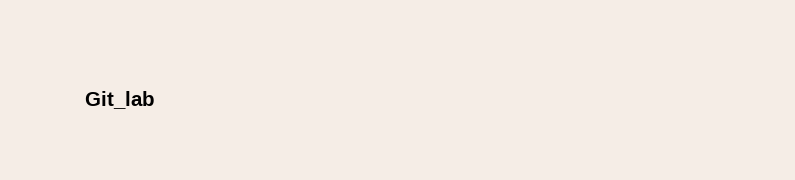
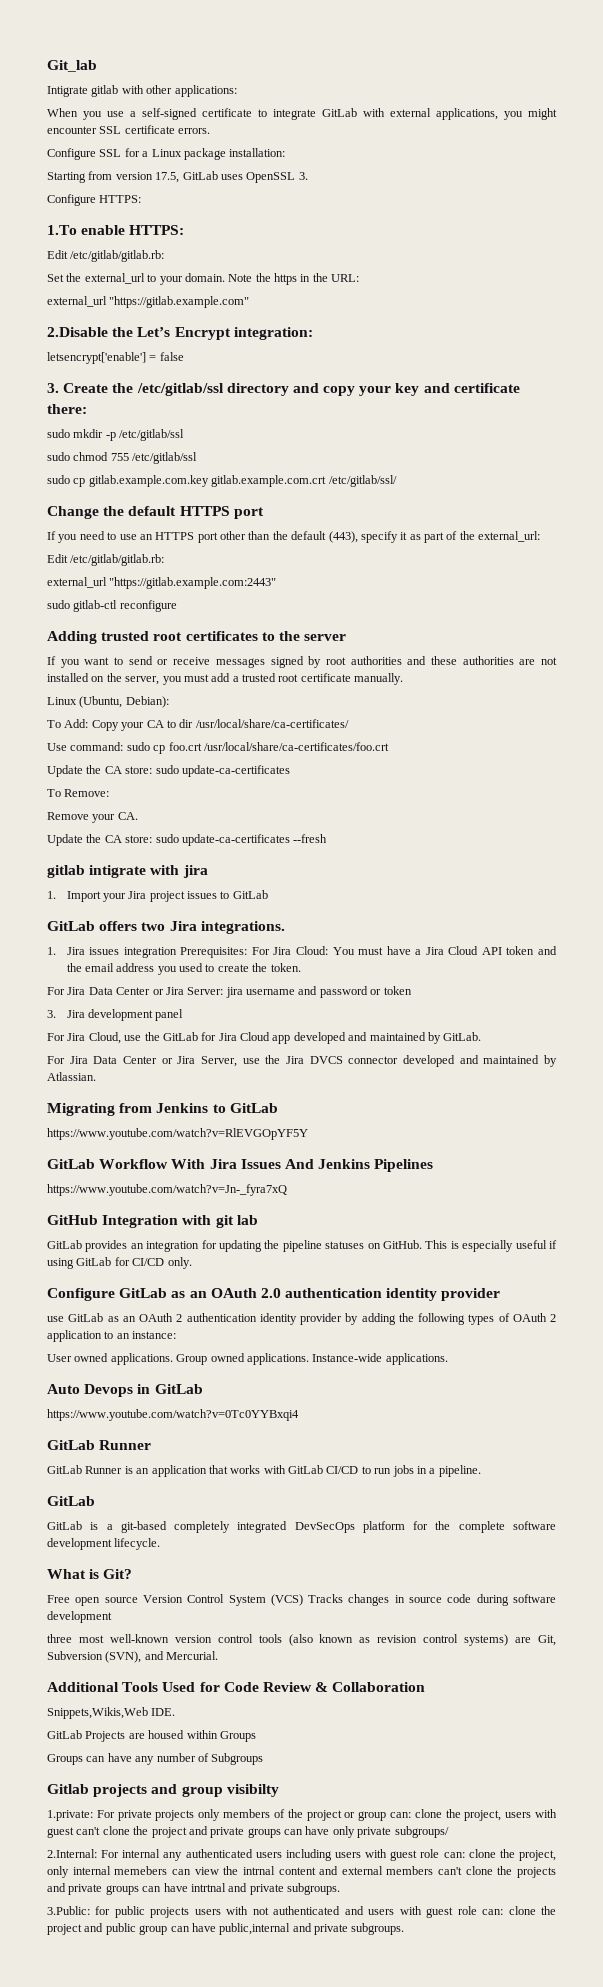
(155, 100) none -> [47,85,237,97] [47,108,557,120] [47,125,211,134] [47,148,286,160] [47,171,308,183] [47,194,142,206] [47,225,185,235] [47,250,165,262] [47,273,360,285] [47,296,250,308] [47,327,313,340] [47,352,184,364] [47,383,520,396] [47,404,87,414] [47,429,185,441] [47,452,198,464] [47,475,397,487] [47,506,264,519] [47,531,541,543] [47,554,165,566] [47,577,277,589] [47,600,177,612] [47,631,347,644] [47,656,557,668] [47,673,404,685] [47,696,169,708] [47,719,349,731] [47,742,389,754] [47,765,290,777] [47,789,110,797] [47,812,138,823] [47,834,328,846] [47,865,208,878] [47,890,268,902] [47,921,285,934] [47,946,557,958] [66,963,301,975] [47,986,412,998] [47,1009,184,1021] [47,1032,482,1044] [47,1055,558,1067] [47,1072,96,1081] [47,1103,278,1116] [47,1128,308,1140] [47,1159,434,1172] [47,1184,287,1196] [47,1215,258,1228] [47,1240,557,1252] [47,1257,192,1269] [47,1288,501,1301] [47,1313,556,1325] [47,1330,177,1342] [47,1353,448,1365] [47,1384,203,1397] [47,1409,299,1421] [47,1440,152,1450] [47,1465,481,1477] [47,1496,95,1506] [47,1521,556,1533] [47,1538,161,1550] [47,1569,133,1579] [47,1594,557,1606] [47,1611,112,1623] [47,1634,556,1646] [47,1651,219,1663] [47,1682,426,1692] [47,1707,176,1719] [47,1730,256,1742] [47,1753,264,1765] [47,1784,279,1797] [47,1809,557,1821] [47,1826,449,1838] [47,1849,557,1861] [47,1866,557,1878] [47,1883,340,1895] [47,1906,556,1918] [47,1923,405,1935] // Intigrate gitlab with other applications: // When you use a self-signed certificate to integrate GitLab with external applications, you might encounter SSL certificate errors. // Configure SSL for a Linux package installation: // Starting from version 17.5, GitLab uses OpenSSL 3. // Configure HTTPS: // 1.To enable HTTPS: // Edit /etc/gitlab/gitlab.rb: // Set the external_url to your domain. Note the https in the URL: // external_url "https://gitlab.example.com" // 2.Disable the Let’s Encrypt integration: // letsencrypt['enable'] = false // 3. Create the /etc/gitlab/ssl directory and copy your key and certificate there: // sudo mkdir -p /etc/gitlab/ssl // sudo chmod 755 /etc/gitlab/ssl // sudo cp gitlab.example.com.key gitlab.example.com.crt /etc/gitlab/ssl/ // Change the default HTTPS port // If you need to use an HTTPS port other than the default (443), specify it as part of the external_url: // Edit /etc/gitlab/gitlab.rb: // external_url "https://gitlab.example.com:2443" // sudo gitlab-ctl reconfigure // Adding trusted root certificates to the server // If you want to send or receive messages signed by root authorities and these authorities are not installed on the server, you must add a trusted root certificate manually. // Linux (Ubuntu, Debian): // To Add: Copy your CA to dir /usr/local/share/ca-certificates/ // Use command: sudo cp foo.crt /usr/local/share/ca-certificates/foo.crt // Update the CA store: sudo update-ca-certificates // To Remove: // Remove your CA. // Update the CA store: sudo update-ca-certificates --fresh // gitlab intigrate with jira // 1. Import your Jira project issues to GitLab // GitLab offers two Jira integrations. // 1. Jira issues integration Prerequisites: For Jira Cloud: You must have a Jira Cloud API token and the email address you used to create the token. // For Jira Data Center or Jira Server: jira username and password or token // 3. Jira development panel // For Jira Cloud, use the GitLab for Jira Cloud app developed and maintained by GitLab. // For Jira Data Center or Jira Server, use the Jira DVCS connector developed and maintained by Atlassian. // Migrating from Jenkins to GitLab // https://www.youtube.com/watch?v=RlEVGOpYF5Y // GitLab Workflow With Jira Issues And Jenkins Pipelines // https://www.youtube.com/watch?v=Jn-_fyra7xQ // GitHub Integration with git lab // GitLab provides an integration for updating the pipeline statuses on GitHub. This is especially useful if using GitLab for CI/CD only. // Configure GitLab as an OAuth 2.0 authentication identity provider // use GitLab as an OAuth 2 authentication identity provider by adding the following types of OAuth 2 application to an instance: // User owned applications. Group owned applications. Instance-wide applications. // Auto Devops in GitLab // https://www.youtube.com/watch?v=0Tc0YYBxqi4 // GitLab Runner // GitLab Runner is an application that works with GitLab CI/CD to run jobs in a pipeline. // GitLab // GitLab is a git-based completely integrated DevSecOps platform for the complete software development lifecycle. // What is Git? // Free open source Version Control System (VCS) Tracks changes in source code during software development // three most well-known version control tools (also known as revision control systems) are Git, Subversion (SVN), and Mercurial. // Additional Tools Used for Code Review & Collaboration // Snippets,Wikis,Web IDE. // GitLab Projects are housed within Groups // Groups can have any number of Subgroups // Gitlab projects and group visibilty // 1.private: For private projects only members of the project or group can: clone the project, users with guest can't clone the project and private groups can have only private subgroups/ // 2.Internal: For internal any authenticated users including users with guest role can: clone the project, only internal memebers can view the intrnal content and external members can't clone the projects and private groups can have intrtnal and private subgroups. // 3.Public: for public projects users with not authenticated and users with guest role can: clone the project and public group can have public,internal and private subgroups.

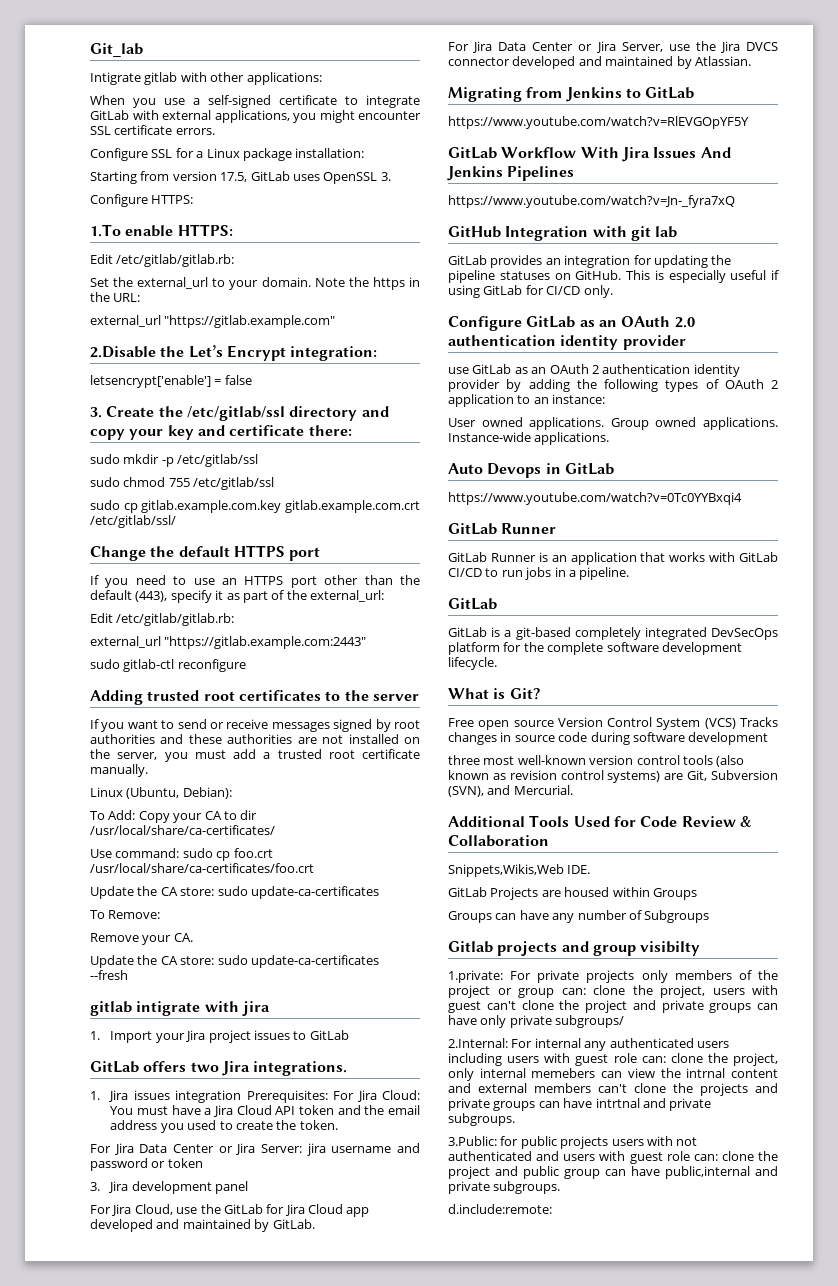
(405, 1929) none -> [448,1204,552,1214] // d.include:remote:

